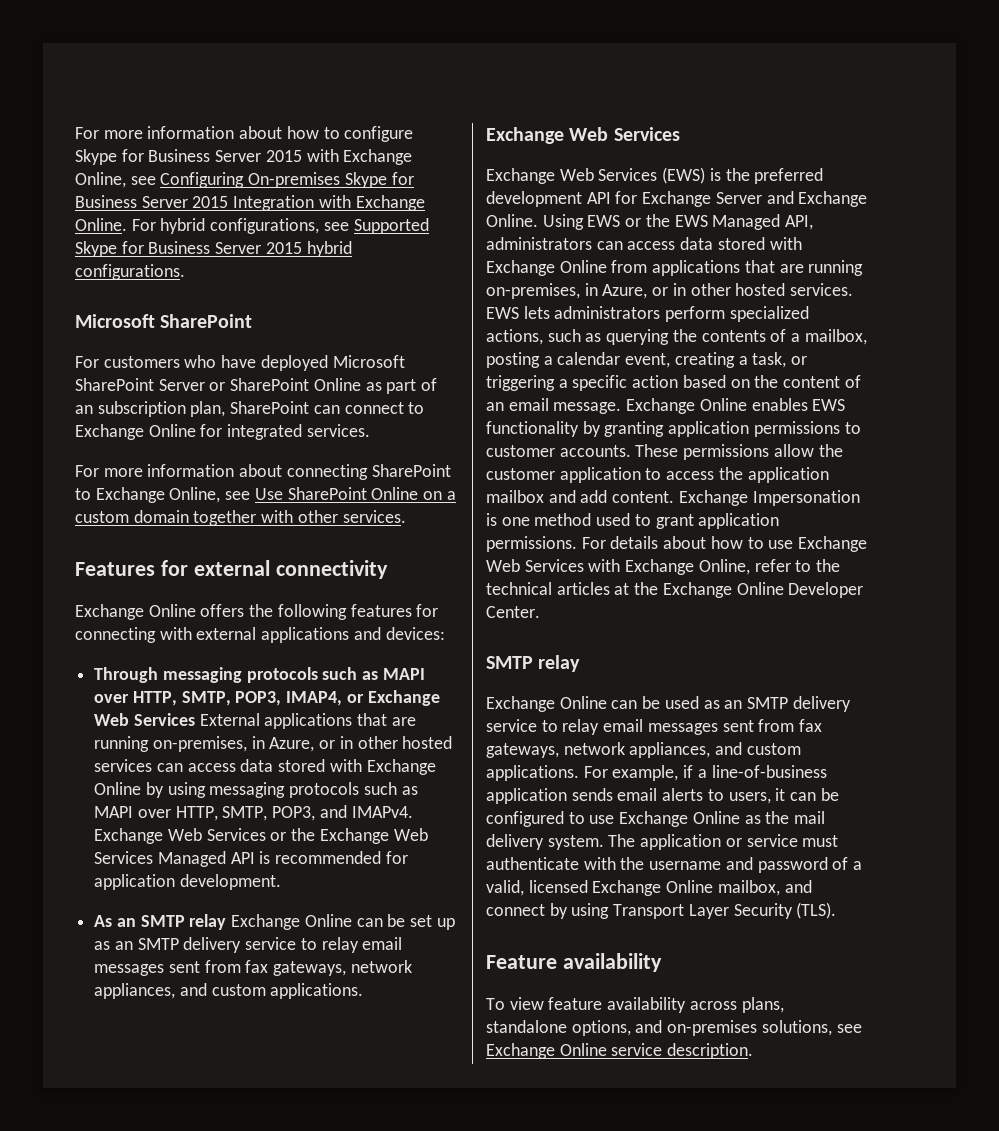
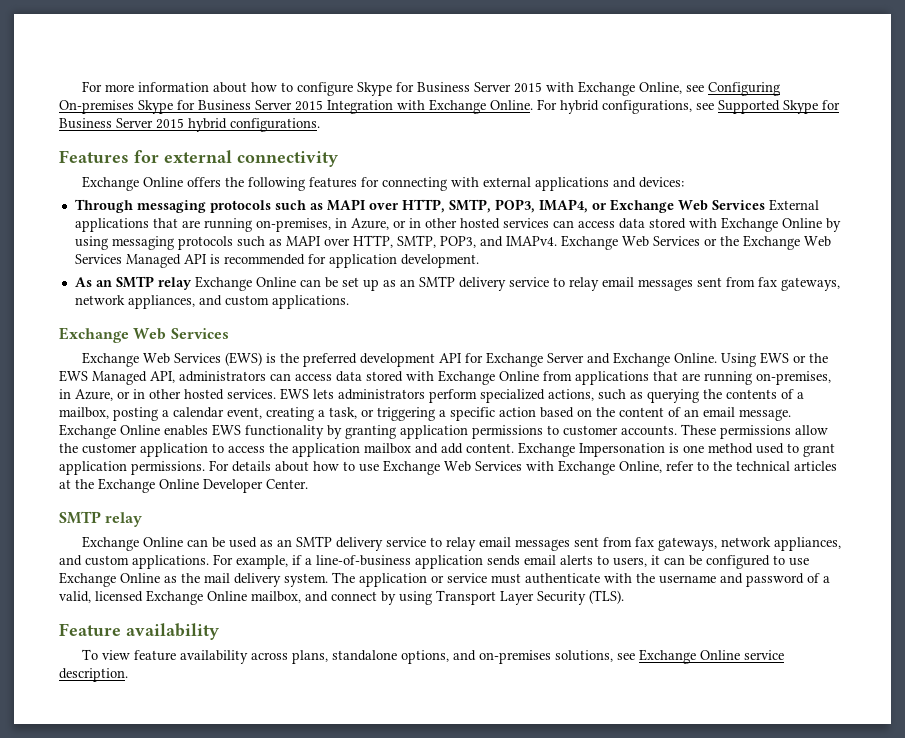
[75,314,253,328] [75,355,405,371] [75,378,438,394] [75,401,425,417] [75,424,370,440] [75,464,451,480] [75,487,456,503] [75,510,406,526] // Microsoft SharePoint // For customers who have deployed Microsoft SharePoint Server or SharePoint Online as part of an subscription plan, SharePoint can connect to Exchange Online for integrated services. // For more information about connecting SharePoint to Exchange Online, see Use SharePoint Online on a custom domain together with other services. -> (320, 125) none

